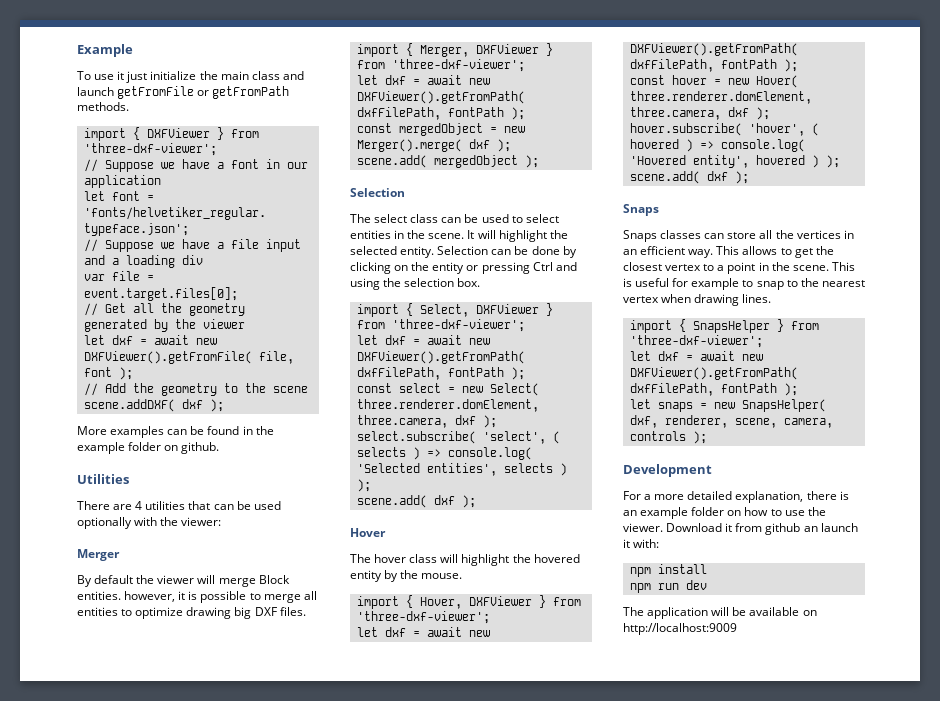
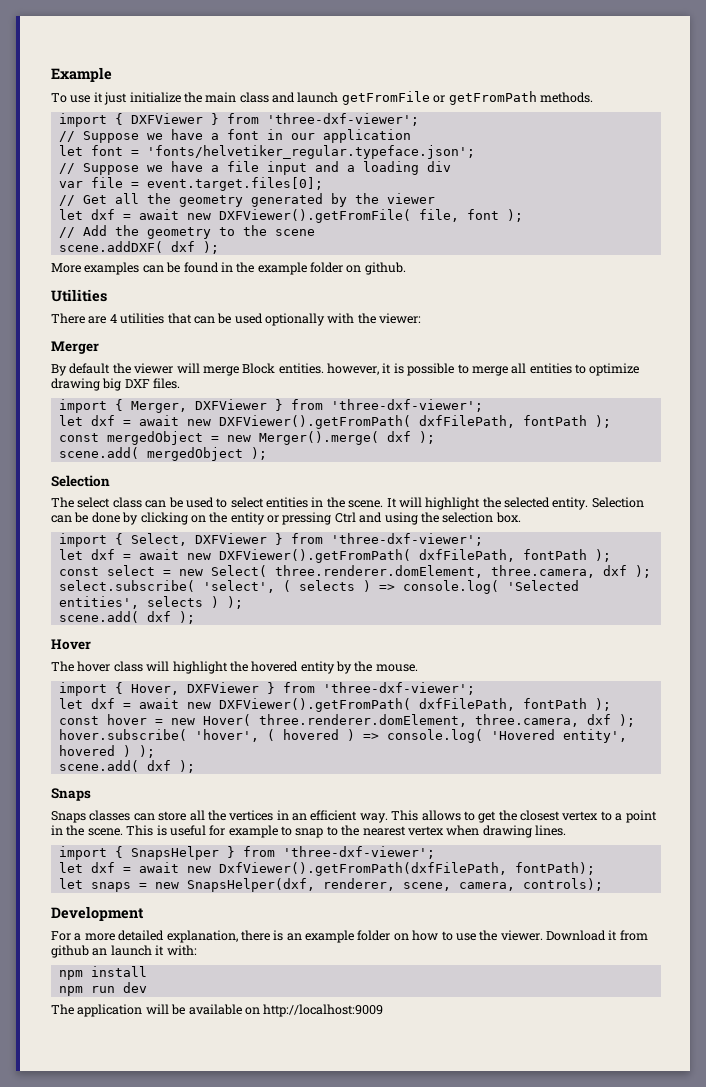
[629,367,798,380] [629,383,798,396] DXFViewer().getFromPath( dxfFilePath, fontPath ); -> [218,862,595,876] DxfViewer().getFromPath(dxfFilePath, fontPath);
[741,399,826,412] [629,415,658,428] SnapsHelper( dxf, -> [186,878,315,892] SnapsHelper(dxf,
[629,431,707,444] controls ); -> [522,878,603,891] controls);

